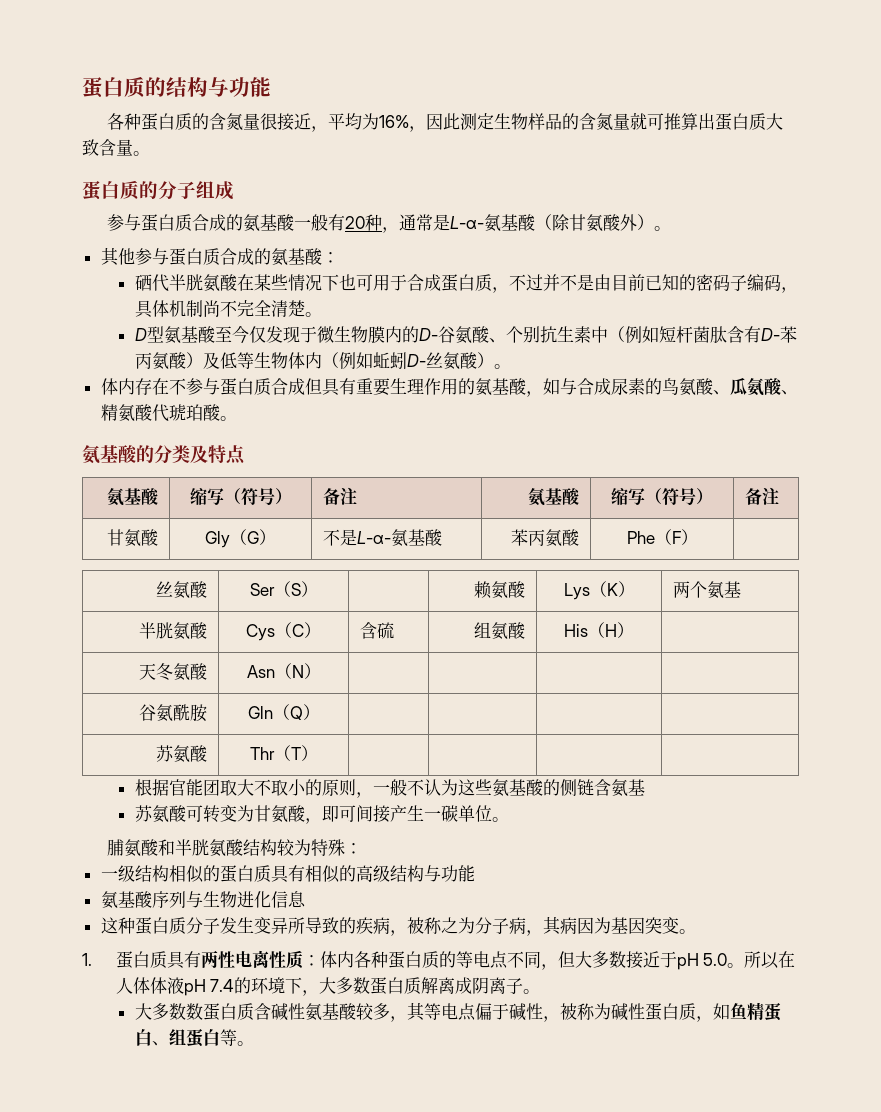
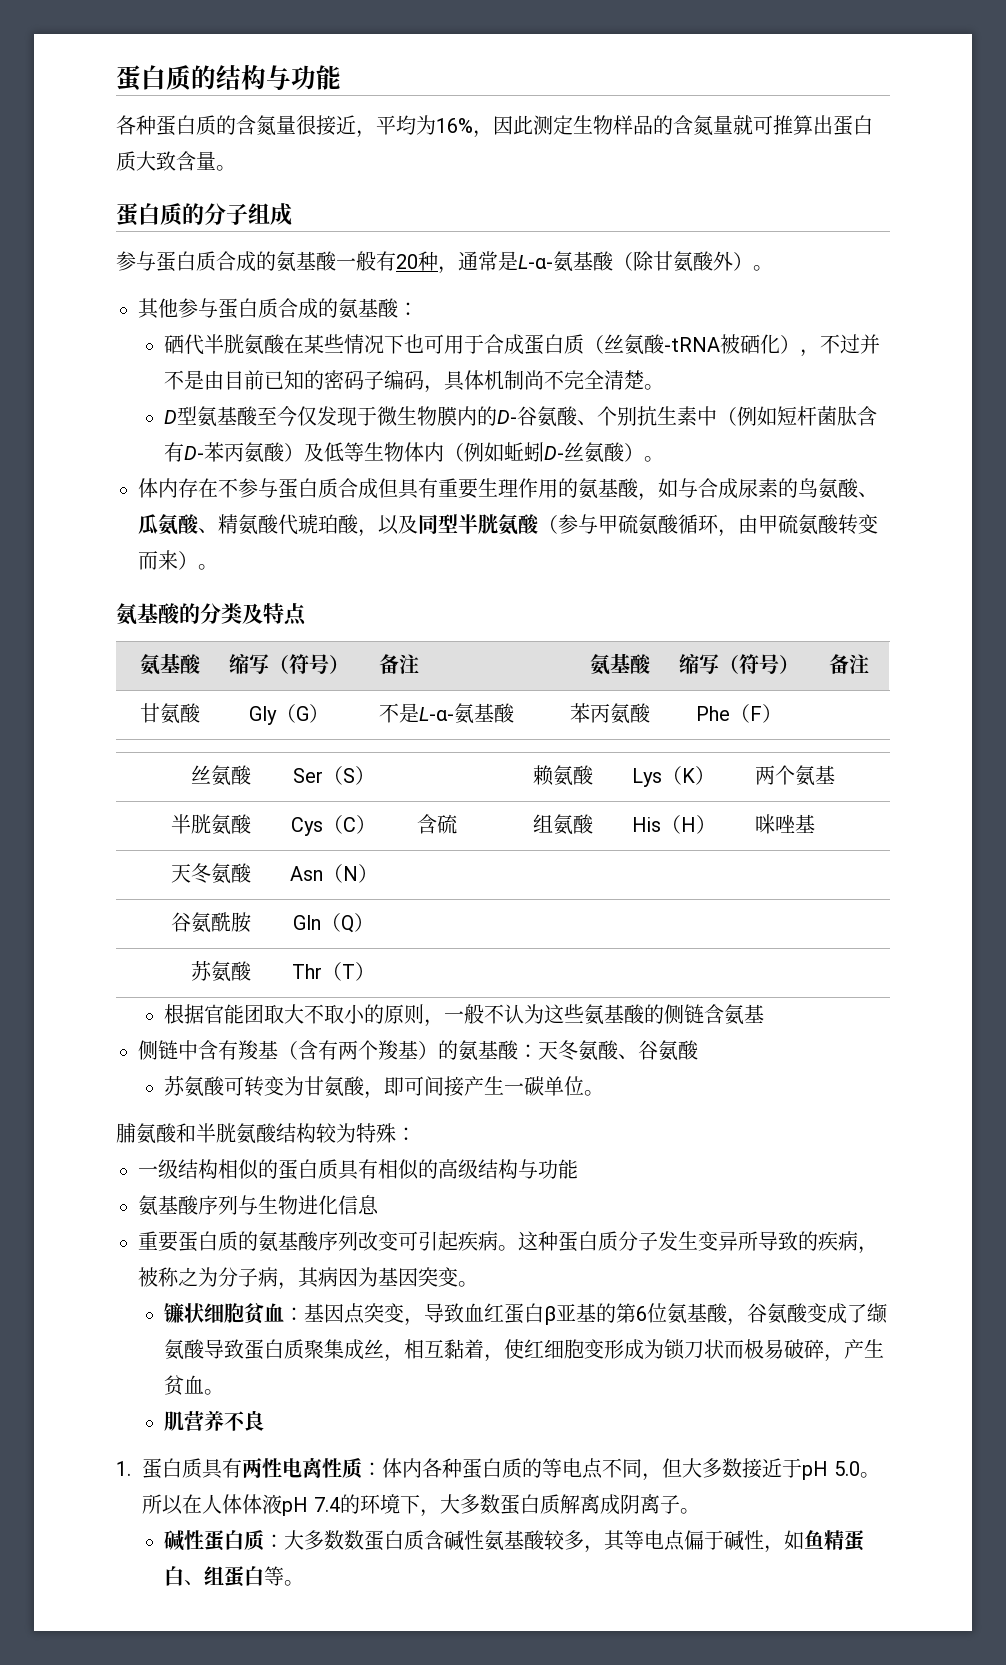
(492, 283) none -> [584,334,801,355] （丝氨酸-tRNA被硒化）
(220, 412) none -> [358,514,878,537] [138,550,198,570] ，以及同型半胱氨酸（参与甲硫氨酸循环，由甲硫氨酸转变而来）
(634, 630) none -> [754,814,815,834] 咪唑基
(645, 787) none -> [138,1040,698,1061] // 侧链中含有羧基（含有两个羧基）的氨基酸：天冬氨酸、谷氨酸
(306, 899) none -> [138,1231,518,1252] 重要蛋白质的氨基酸序列改变可引起疾病。
(696, 931) none -> [164,1303,889,1326] [164,1339,885,1362] [164,1375,225,1395] [164,1410,265,1431] // 镰状细胞贫血：基因点突变，导致血红蛋白β亚基的第6位氨基酸，谷氨酸变成了缬氨酸导致蛋白质聚集成丝，相互黏着，使红细胞变形成为锁刀状而极易破碎，产生贫血。 // 肌营养不良
(541, 991) none -> [164,1530,285,1551] 碱性蛋白质：
[559,1003,713,1022] 被称为碱性蛋白质， -> (785, 1549) none

